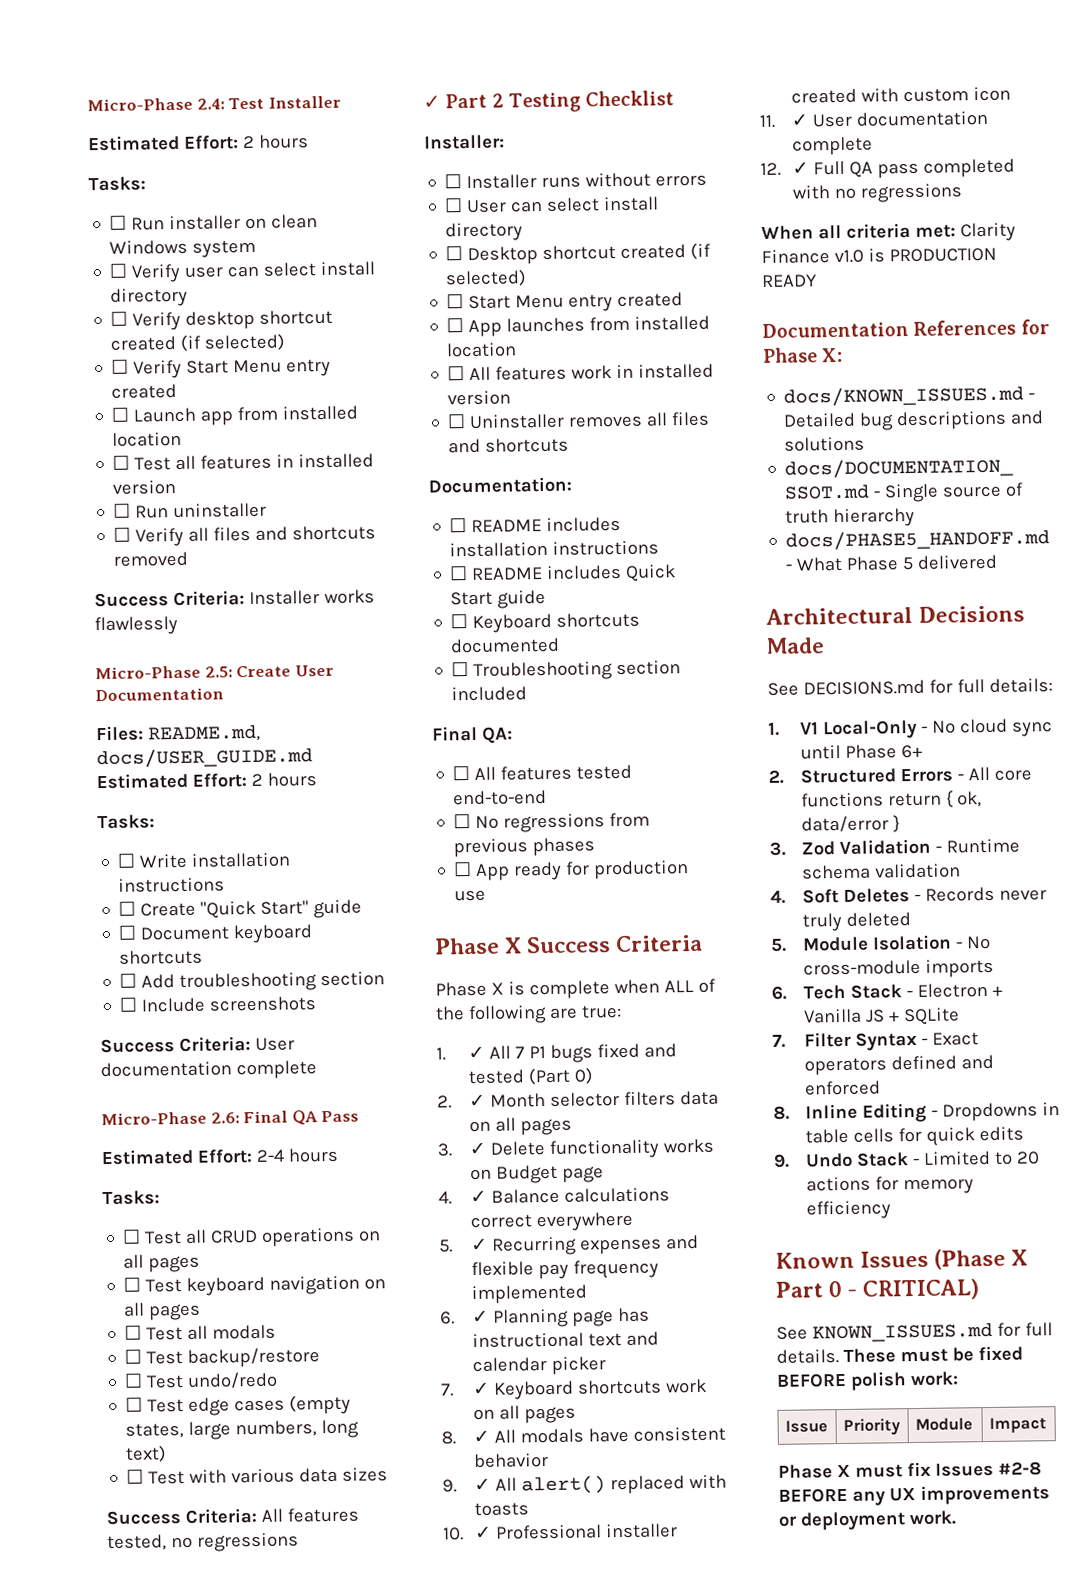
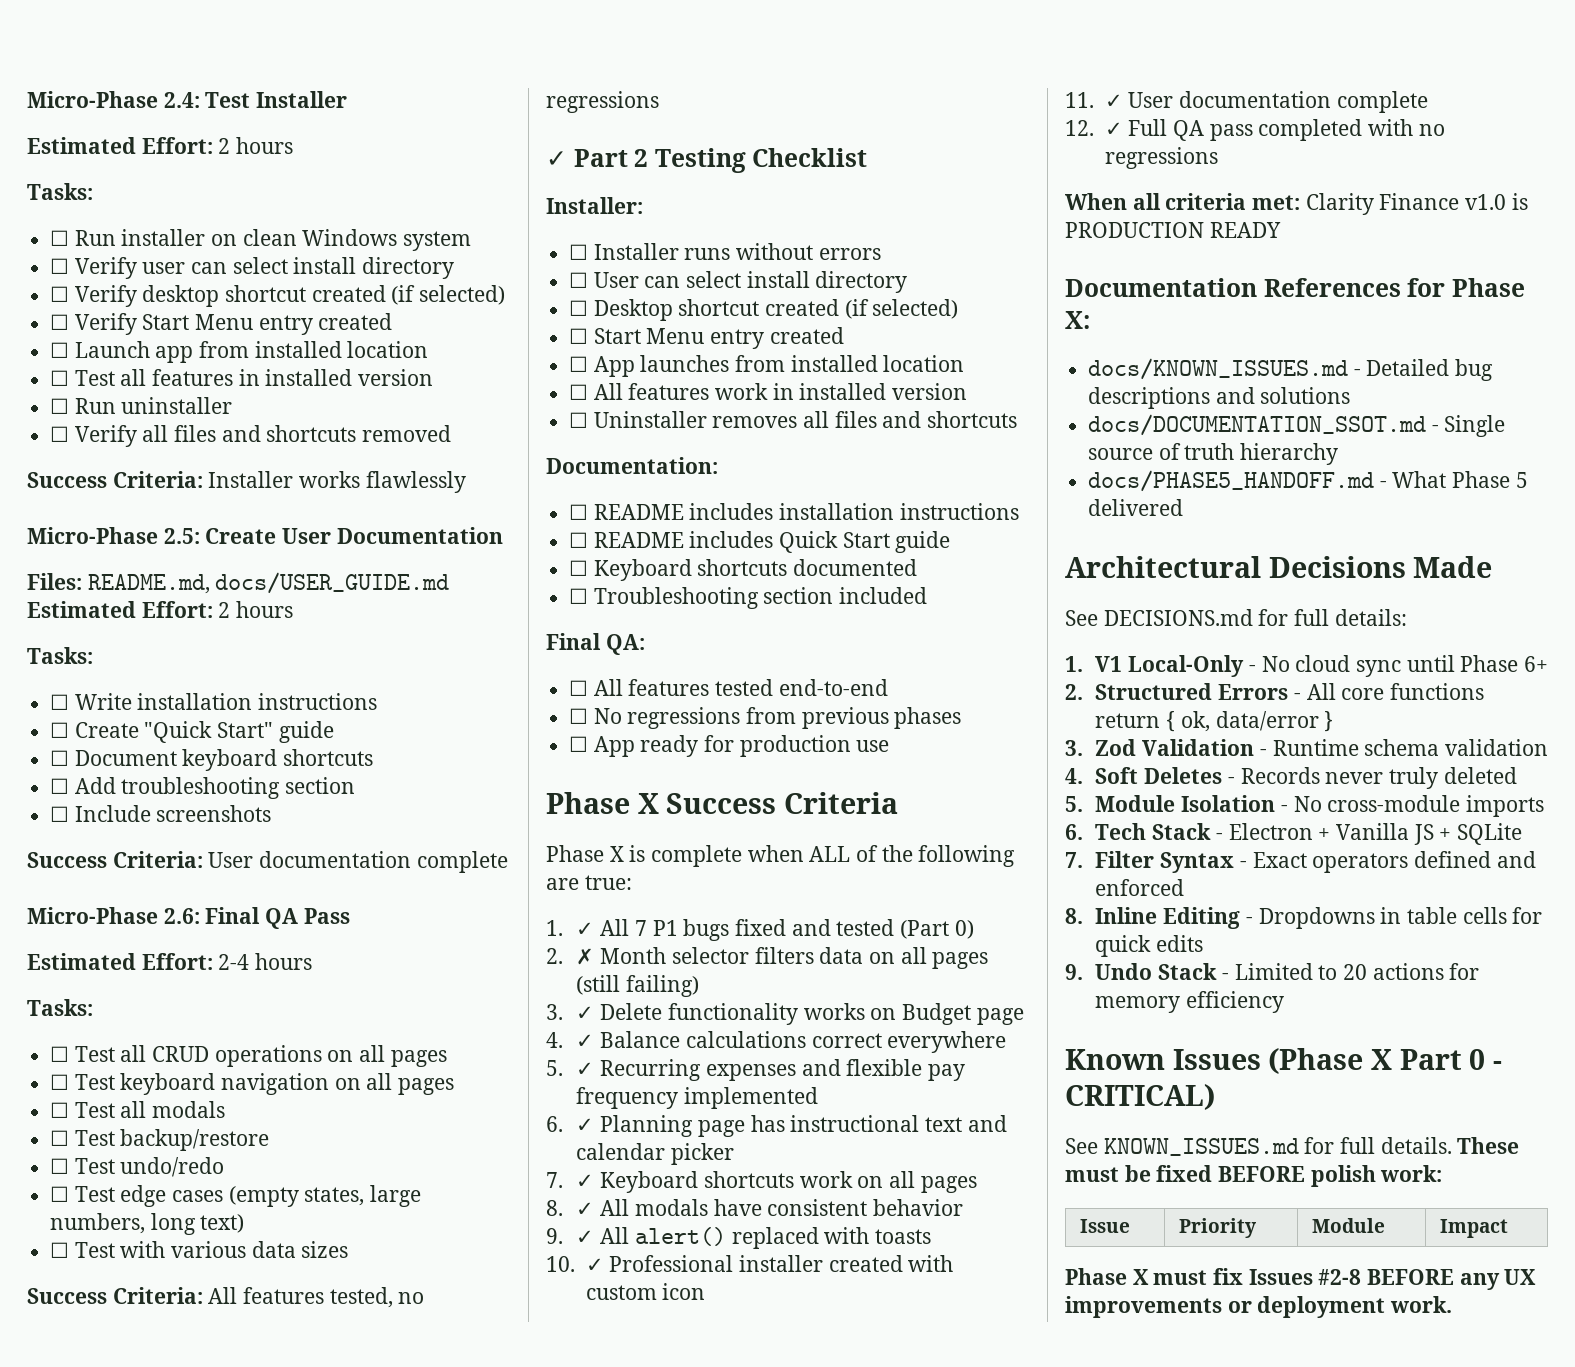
[468,1094,486,1108] ✓ -> [576,948,595,965] ✗
(572, 1127) none -> [576,975,700,997] (still failing)

